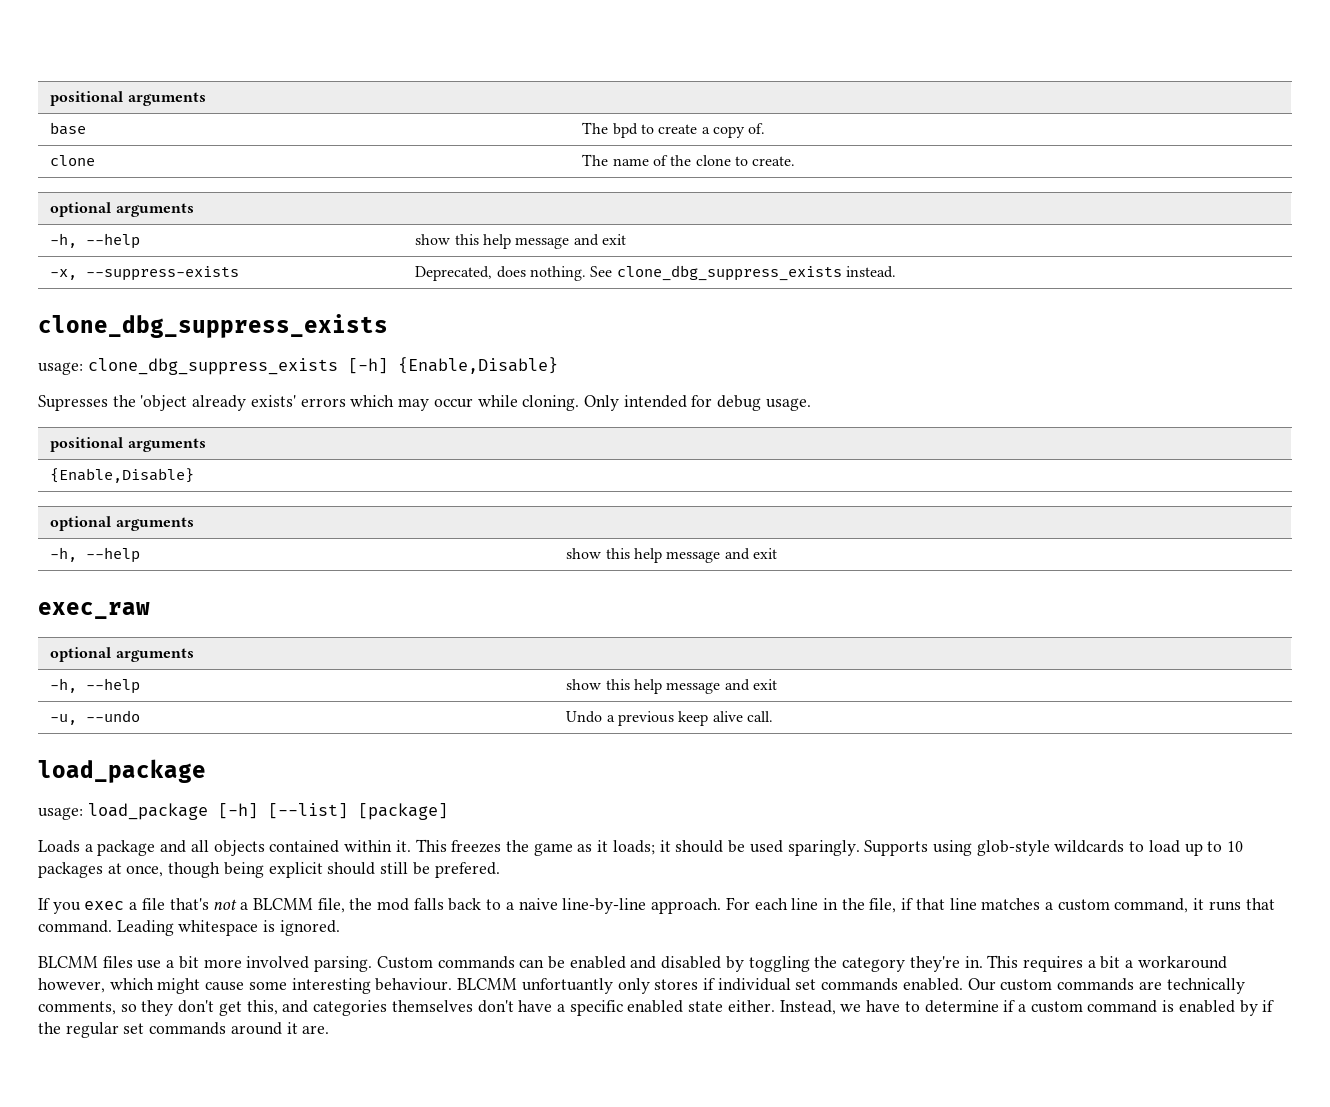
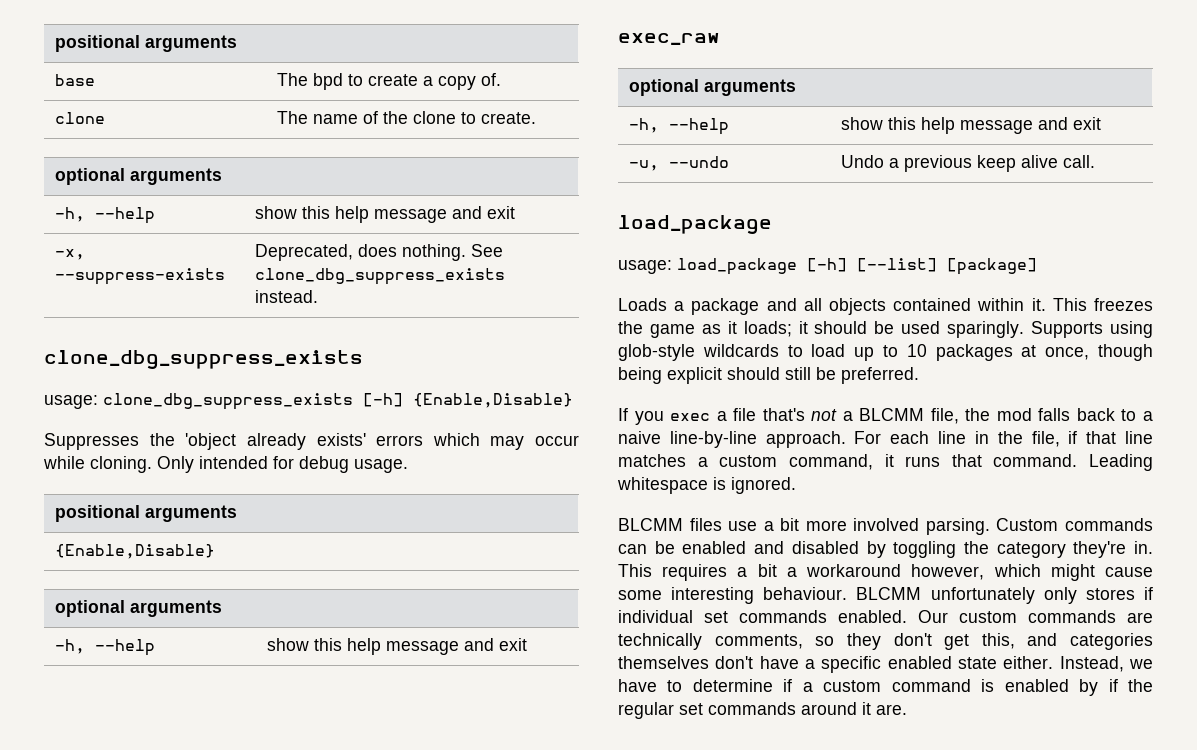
[38,395,108,411] Supresses -> [44,433,139,450] Suppresses
[434,862,500,878] prefered. -> [841,367,919,384] preferred.
[521,978,613,994] unfortuantly -> [930,587,1035,604] unfortunately

